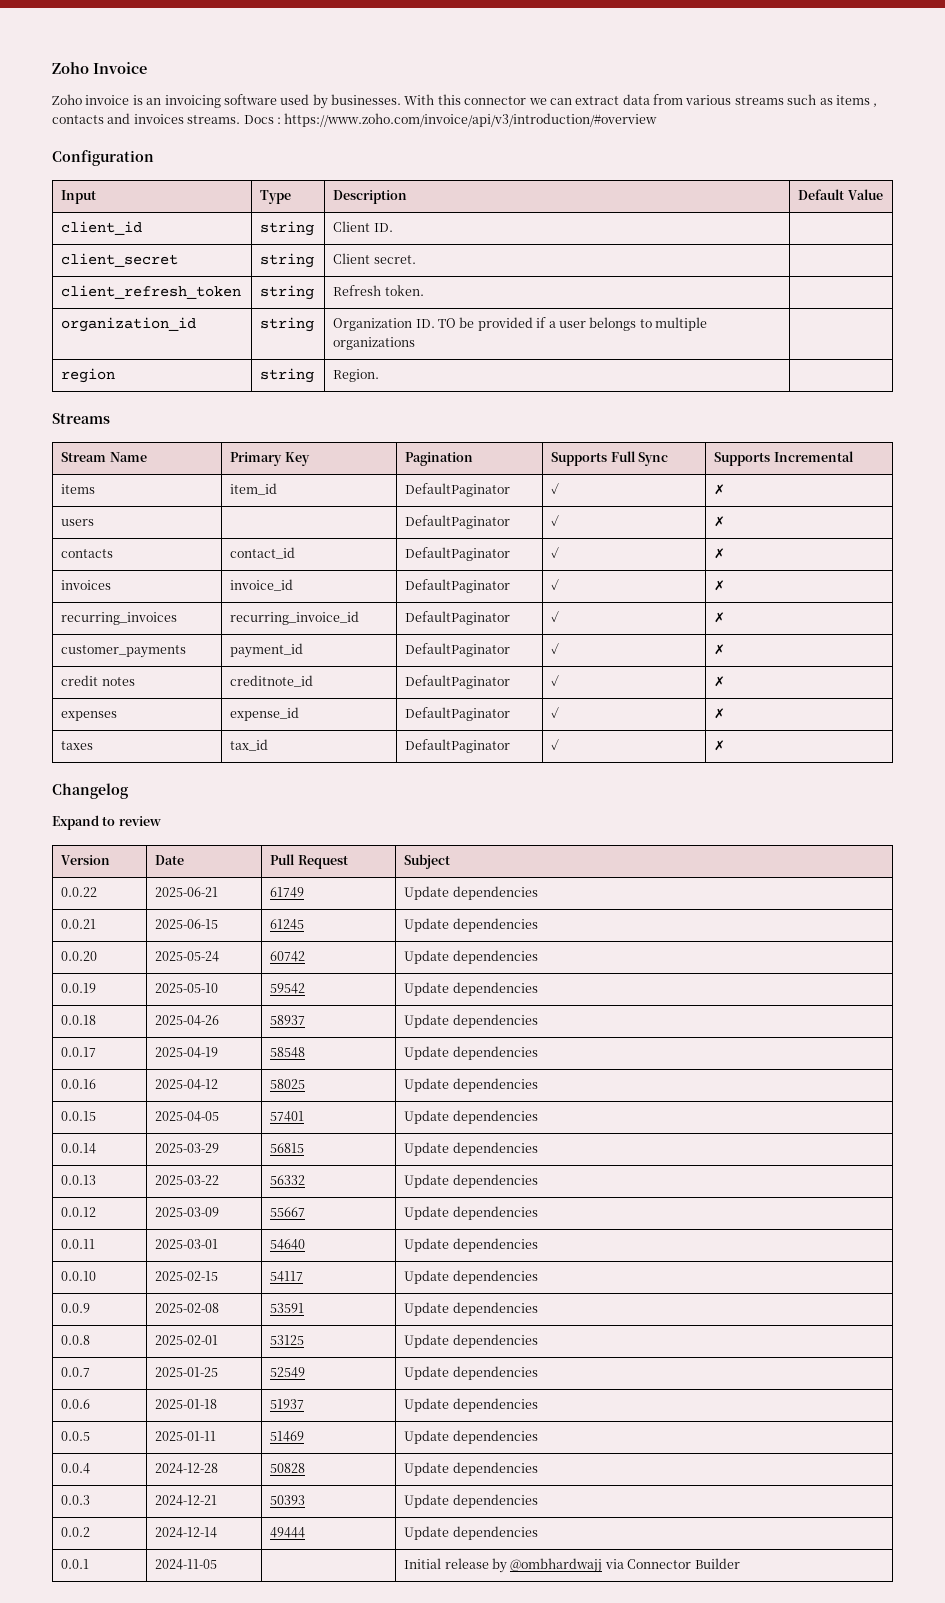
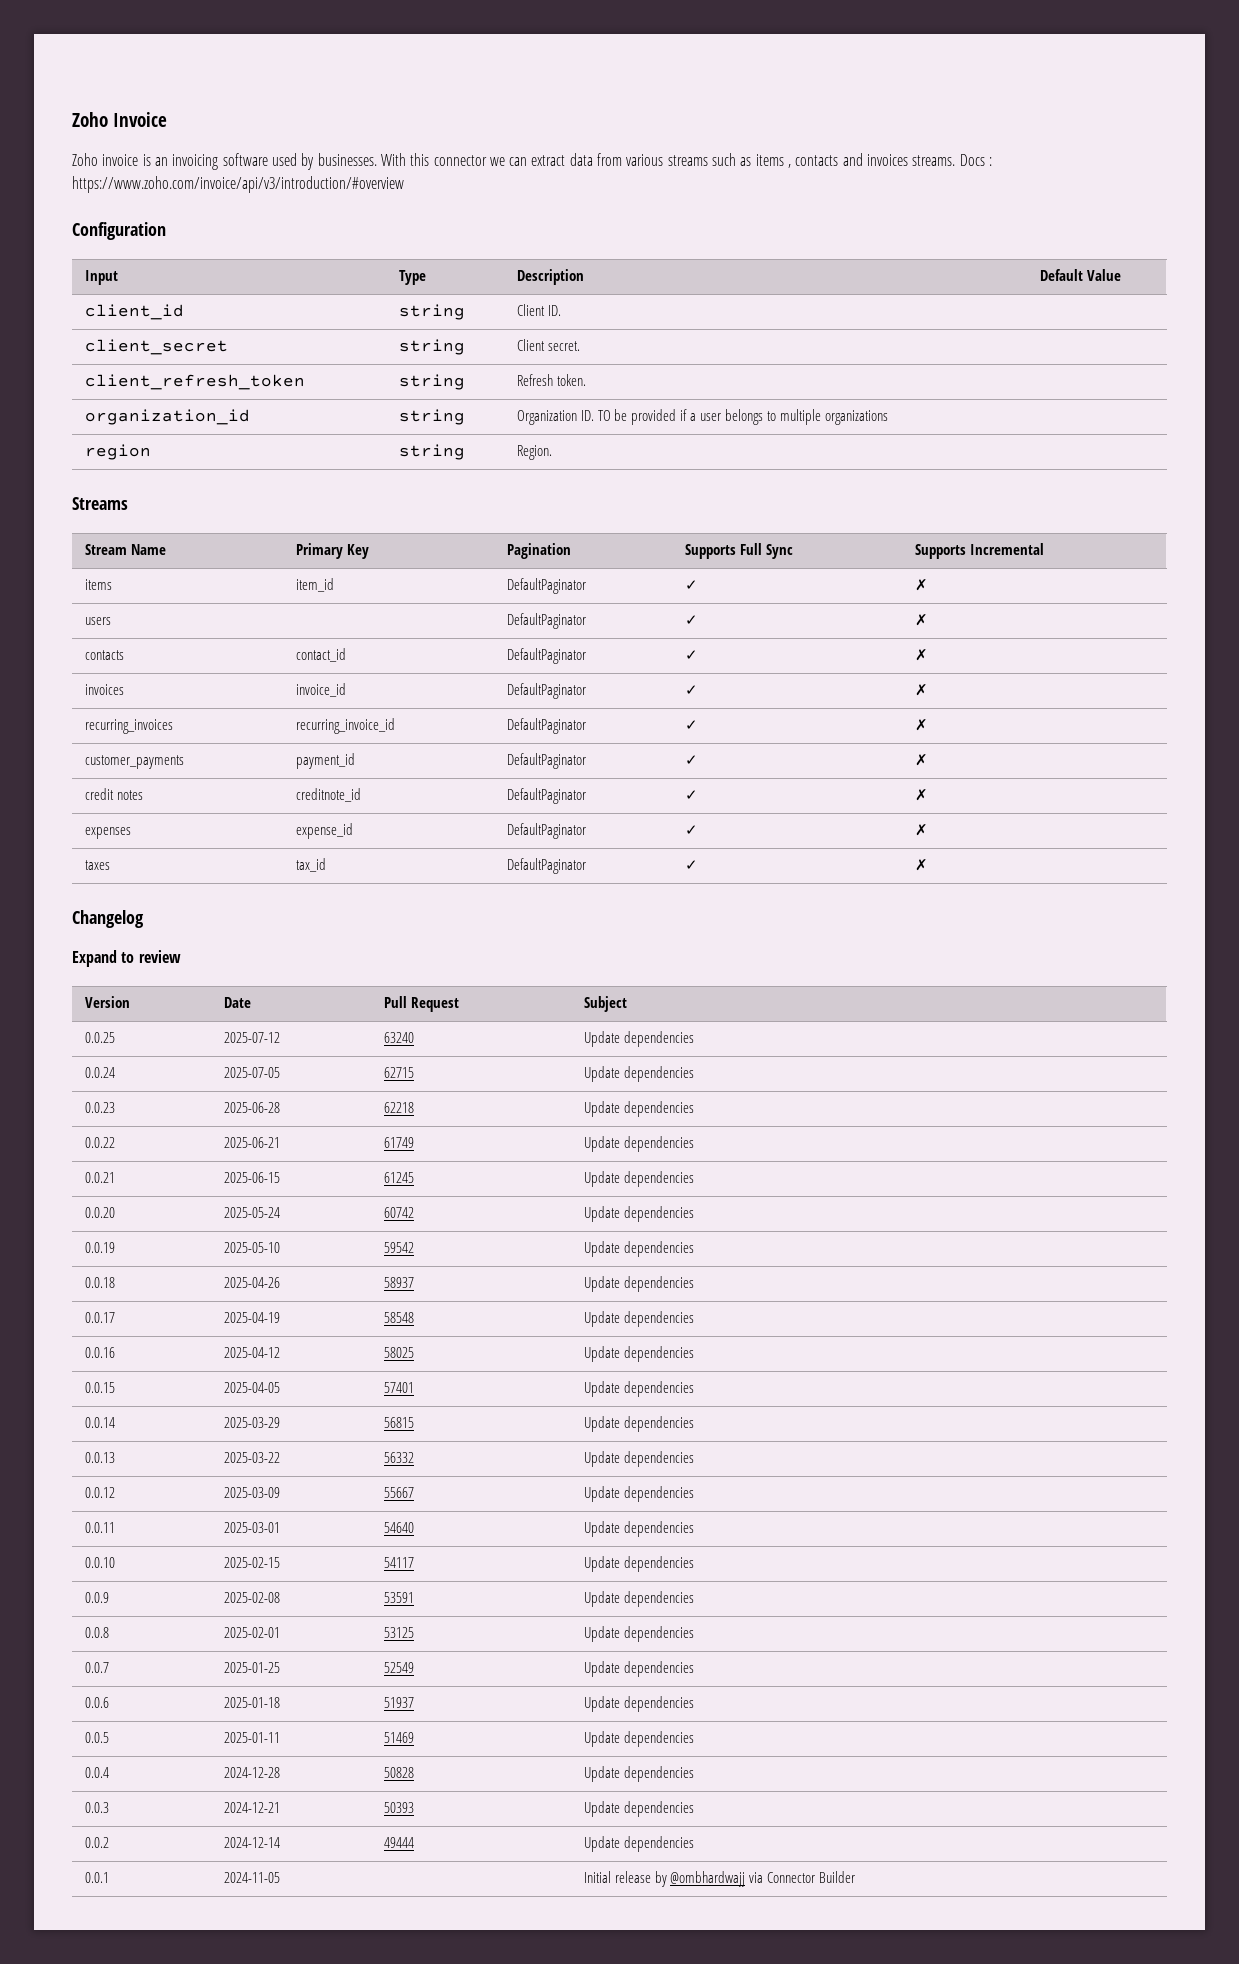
(451, 861) none -> [84,1032,115,1043] [223,1032,280,1043] [383,1032,414,1043] [583,1031,694,1047] [84,1067,115,1078] [223,1067,280,1078] [383,1067,414,1078] [583,1066,694,1082] [84,1102,115,1113] [223,1102,280,1113] [383,1102,414,1113] [583,1101,694,1117] // 0.0.25 | 2025-07-12 | 63240 | Update dependencies // 0.0.24 | 2025-07-05 | 62715 | Update dependencies // 0.0.23 | 2025-06-28 | 62218 | Update dependencies

